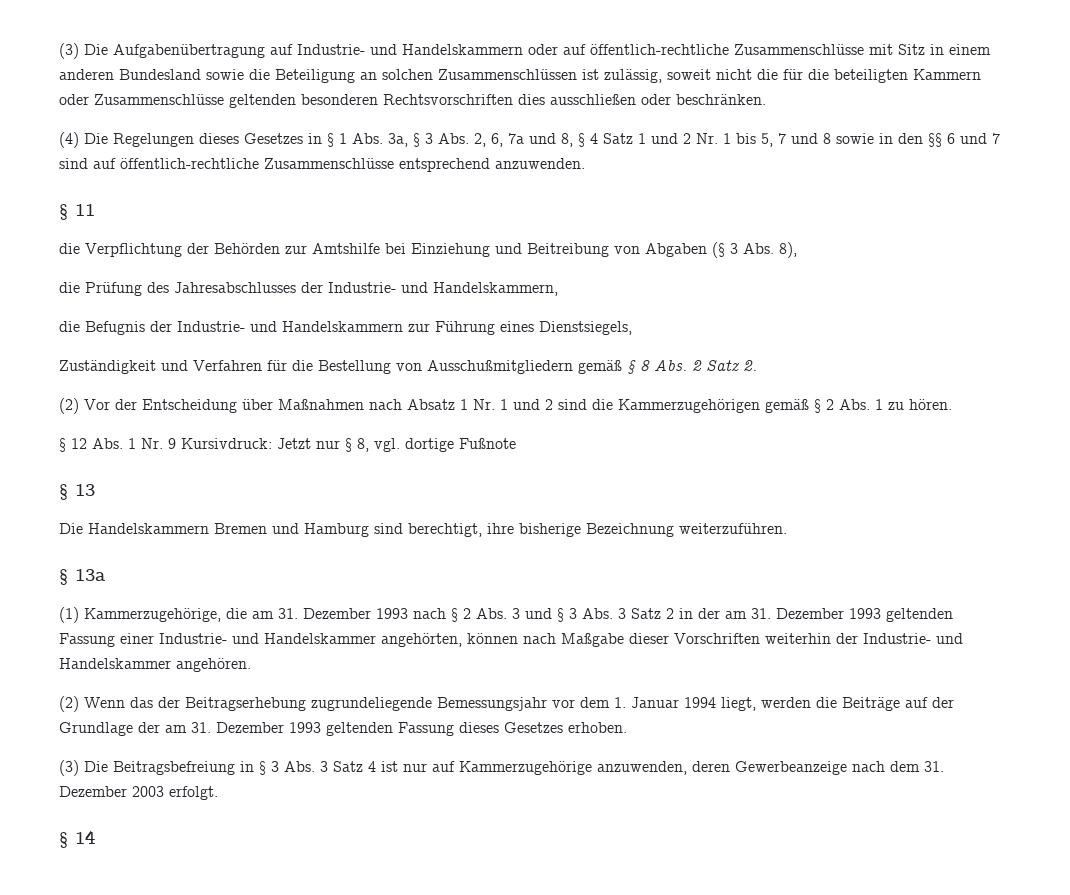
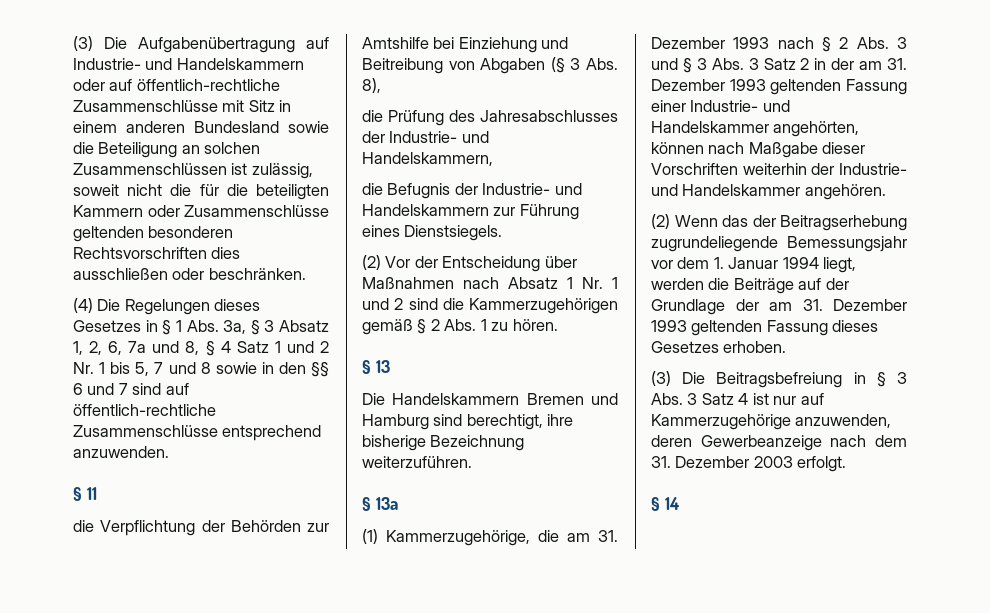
[438,133,469,144] Abs. -> [279,320,329,332] [73,341,83,355] Absatz 1,
[539,321,632,335] [59,360,757,374] Dienstsiegels, // Zuständigkeit und Verfahren für die Bestellung von Ausschußmitgliedern gemäß § 8 Abs. 2 Satz 2. -> [404,225,503,241] Dienstsiegels.
[59,438,516,452] // § 12 Abs. 1 Nr. 9 Kursivdruck: Jetzt nur § 8, vgl. dortige Fußnote -> (558, 325) none

